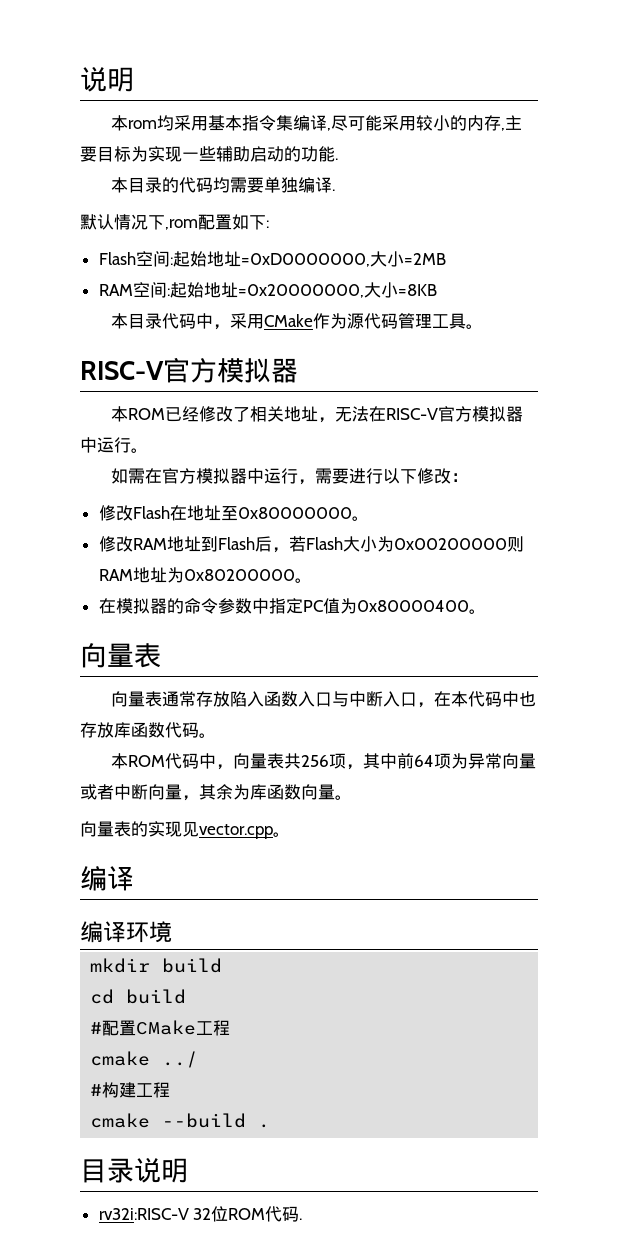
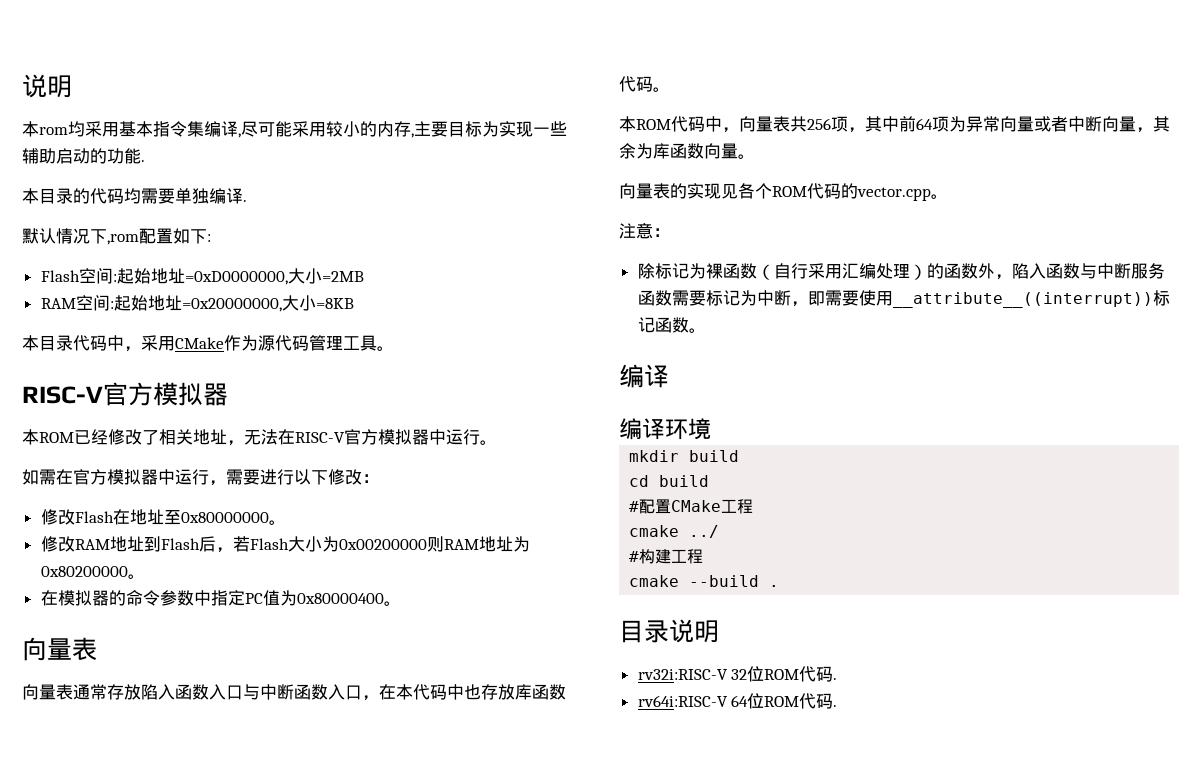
(384, 699) none -> [294,684,328,700] 函数
[199,824,273,839] vector.cpp -> [738,183,948,201] [619,223,670,239] [637,263,1165,280] [637,290,1170,308] [637,317,689,333] 各个ROM代码的vector.cpp。 // 注意： // 除标记为裸函数（自行采用汇编处理）的函数外，陷入函数与中断服务函数需要标记为中断，即需要使用__attribute__((interrupt))标记函数
(303, 1219) none -> [637,693,838,709] // rv64i:RISC-V 64位ROM代码.

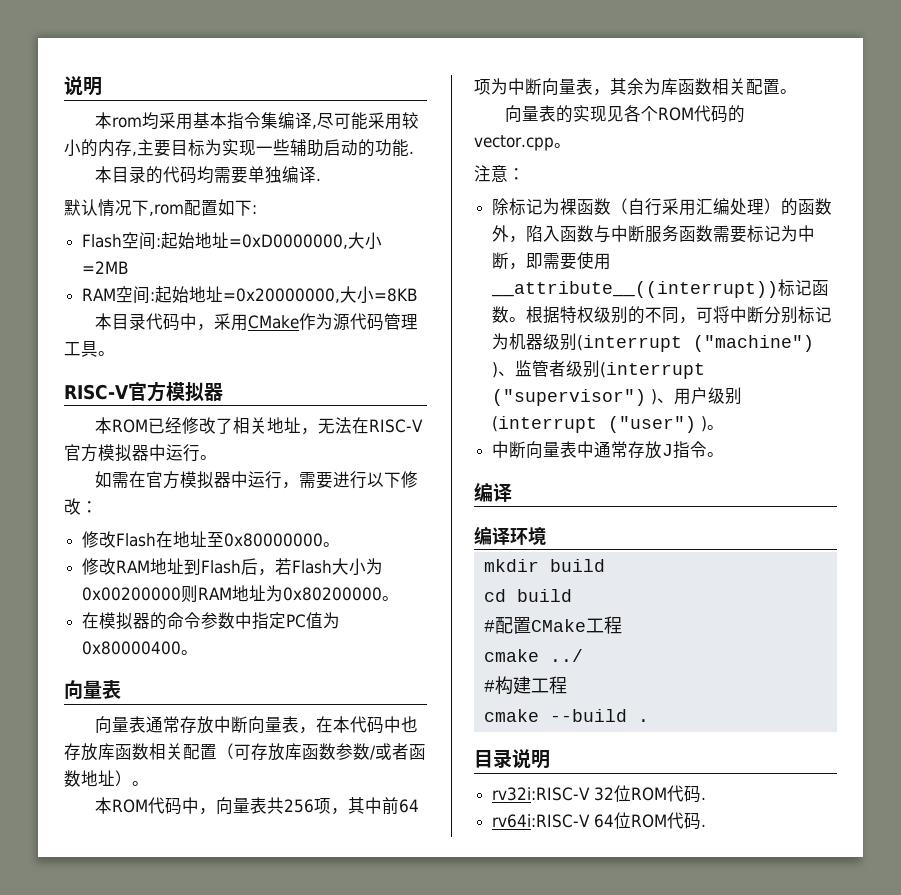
[141,684,362,700] 陷入函数入口与中断函数入口 -> [213,716,299,733] 中断向量表
[619,76,653,92] 代码 -> [149,743,426,761] [64,770,132,787] 相关配置（可存放库函数参数/或者函数地址）
[966,116,1136,132] 异常向量或者中断向量 -> [508,78,593,95] 中断向量表
[704,143,738,159] 向量 -> [712,78,780,95] 相关配置
(706, 330) none -> [526,306,833,324] [492,333,815,352] [492,360,706,379] [492,387,743,406] [492,416,725,433] [492,441,725,459] 根据特权级别的不同，可将中断分别标记为机器级别(interrupt ("machine") )、监管者级别(interrupt ("supervisor") )、用户级别(interrupt ("user") )。 // 中断向量表中通常存放J指令。

